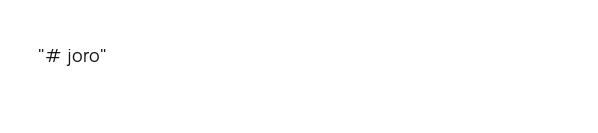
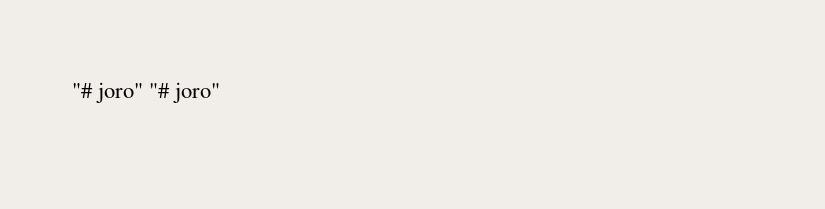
[38,49,107,66] "# joro" -> [72,82,221,103] "# joro" "# joro"

